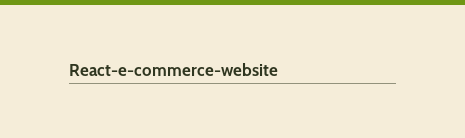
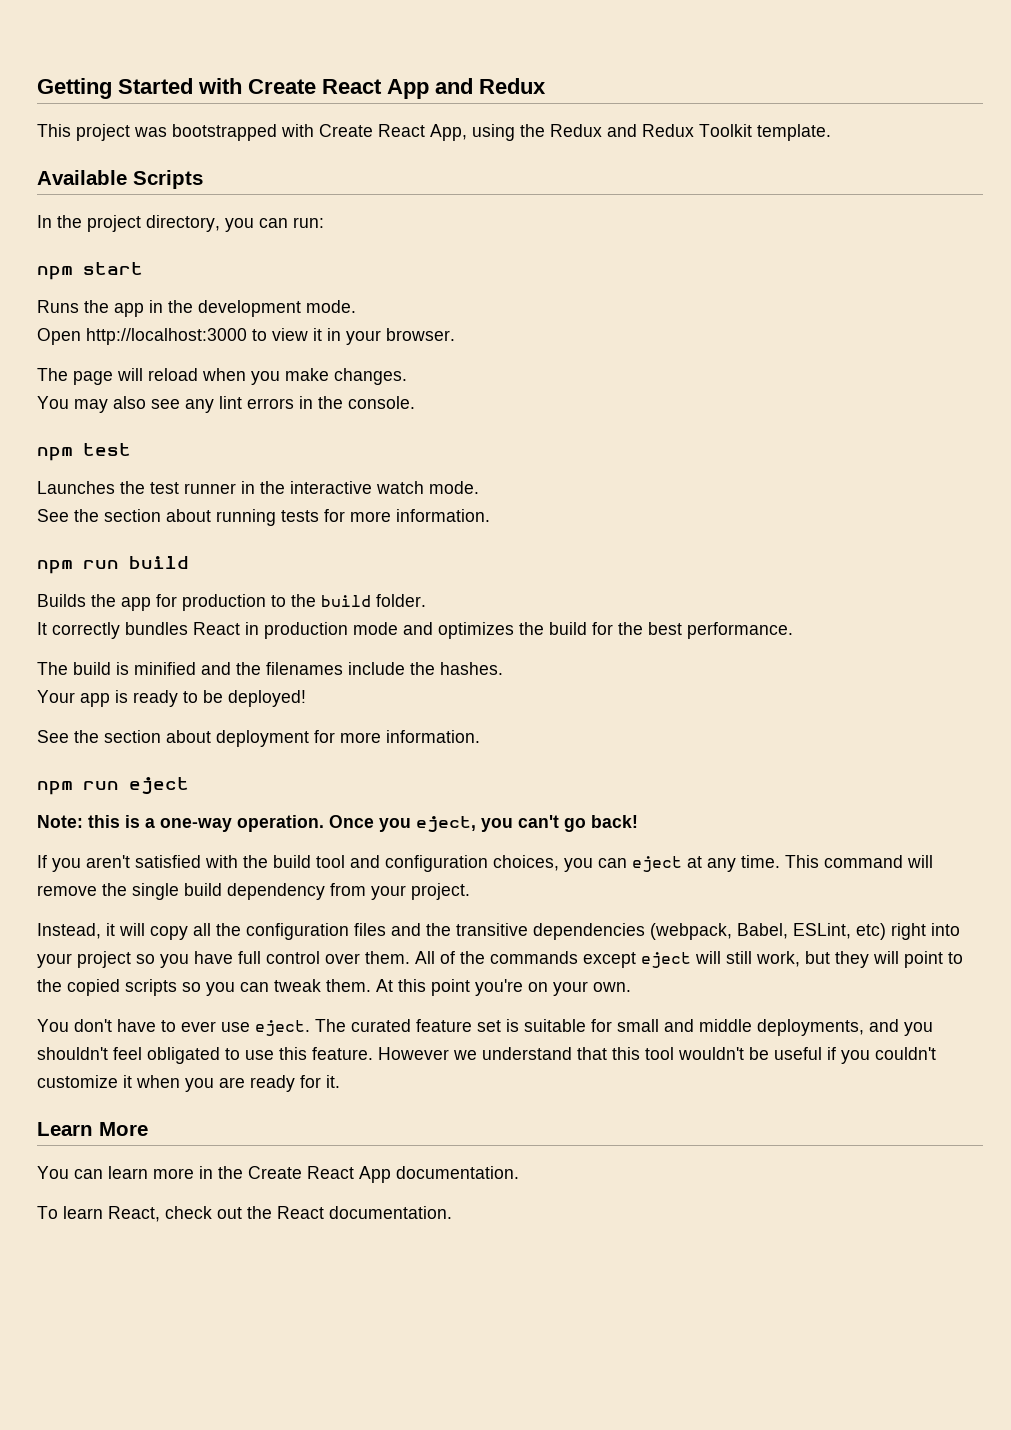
[69,63,278,76] React-e-commerce-website -> [37,78,546,99] [37,124,831,141] [37,170,203,189] [37,215,324,232] [37,262,143,280] [37,300,356,317] [37,328,455,345] [37,368,407,385] [37,396,415,413] [37,443,131,461] [37,481,479,494] [37,509,490,526] [37,556,189,574] [37,594,426,611] [37,622,793,639] [37,662,503,675] [37,690,306,707] [37,730,480,747] [37,777,189,795] [37,815,638,832] [37,855,933,872] [37,883,470,900] [37,923,960,940] [37,951,963,968] [37,979,631,996] [37,1019,933,1036] [37,1047,936,1064] [37,1075,340,1092] [37,1122,148,1136] [37,1166,519,1183] [37,1206,452,1222] Getting Started with Create React App and Redux // This project was bootstrapped with Create React App, using the Redux and Redux Toolkit template. // Available Scripts // In the project directory, you can run: // npm start // Runs the app in the development mode. // Open http://localhost:3000 to view it in your browser. // The page will reload when you make changes. // You may also see any lint errors in the console. // npm test // Launches the test runner in the interactive watch mode. // See the section about running tests for more information. // npm run build // Builds the app for production to the build folder. // It correctly bundles React in production mode and optimizes the build for the best performance. // The build is minified and the filenames include the hashes. // Your app is ready to be deployed! // See the section about deployment for more information. // npm run eject // Note: this is a one-way operation. Once you eject, you can't go back! // If you aren't satisfied with the build tool and configuration choices, you can eject at any time. This command will remove the single build dependency from your project. // Instead, it will copy all the configuration files and the transitive dependencies (webpack, Babel, ESLint, etc) right into your project so you have full control over them. All of the commands except eject will still work, but they will point to the copied scripts so you can tweak them. At this point you're on your own. // You don't have to ever use eject. The curated feature set is suitable for small and middle deployments, and you shouldn't feel obligated to use this feature. However we understand that this tool wouldn't be useful if you couldn't customize it when you are ready for it. // Learn More // You can learn more in the Create React App documentation. // To learn React, check out the React documentation.

